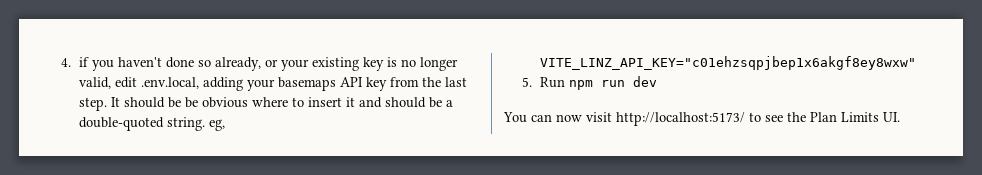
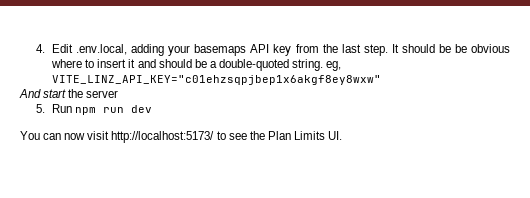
[78,57,458,71] [78,77,137,89] if you haven't done so already, or your existing key is no longer valid, edit -> [52,44,74,53] Edit
(916, 63) none -> [19,89,119,98] // And start the server

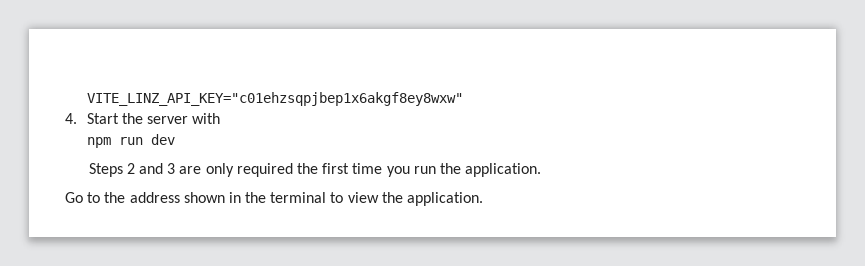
[36,44,511,56] [51,59,342,71] 4. Edit .env.local, adding your basemaps API key from the last step. It should be be obvious where to insert it and should be a double-quoted string. eg, -> (86, 99) none
[19,89,67,98] And start -> [65,113,119,124] 4. Start
[36,104,73,113] // 5. Run -> [192,113,221,124] with //
[20,131,343,143] You can now visit http://localhost:5173/ to see the Plan Limits UI. -> [88,163,542,177] [65,192,484,206] Steps 2 and 3 are only required the first time you run the application. // Go to the address shown in the terminal to view the application.

